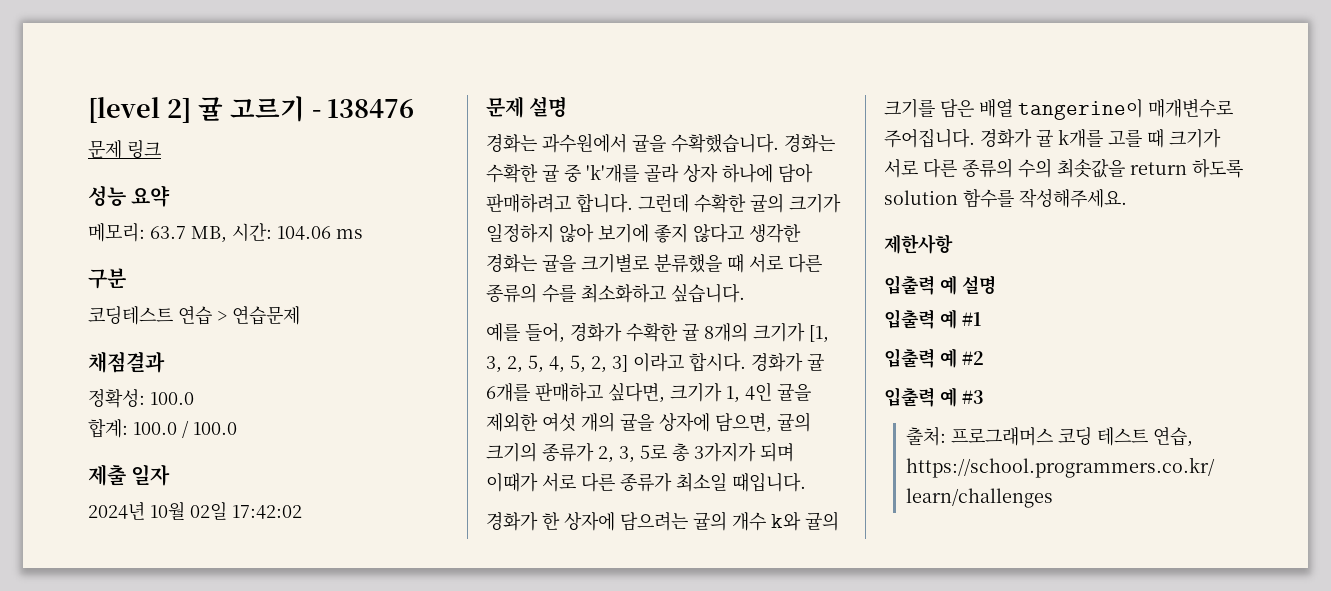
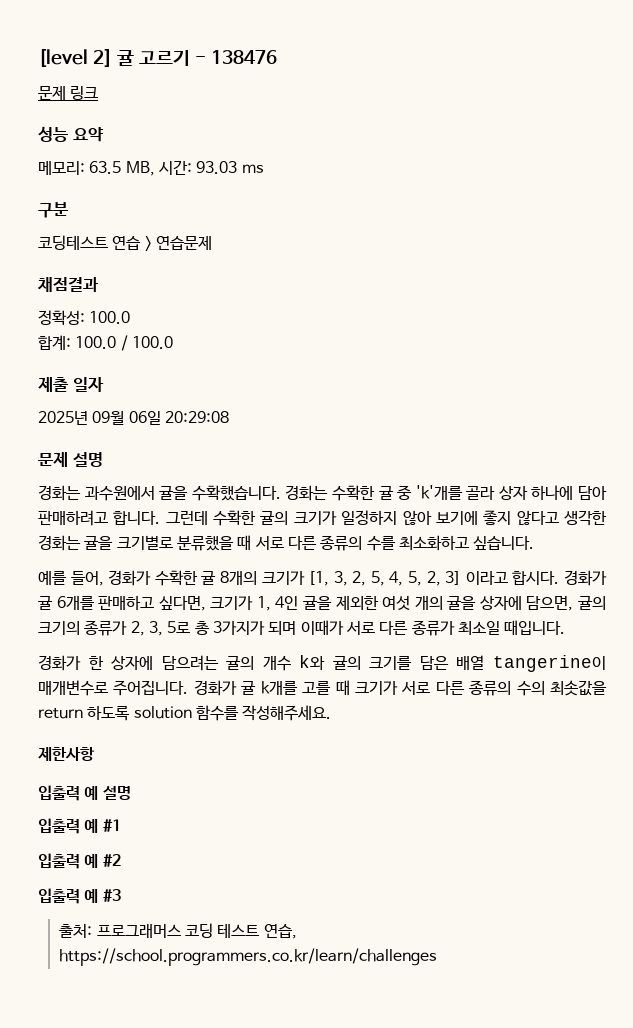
[150,226,186,239] 63.7 -> [89,161,122,174] 63.5
[277,226,331,240] 104.06 -> [196,161,238,174] 93.03
[88,501,302,520] 2024년 10월 02일 17:42:02 -> [38,410,229,425] 2025년 09월 06일 20:29:08

